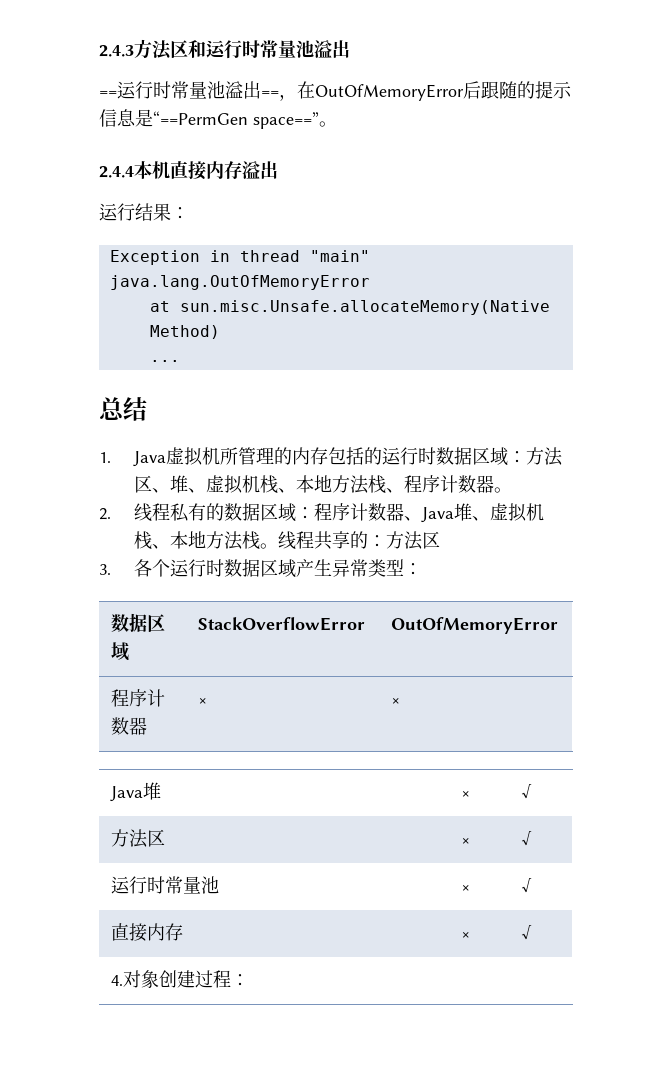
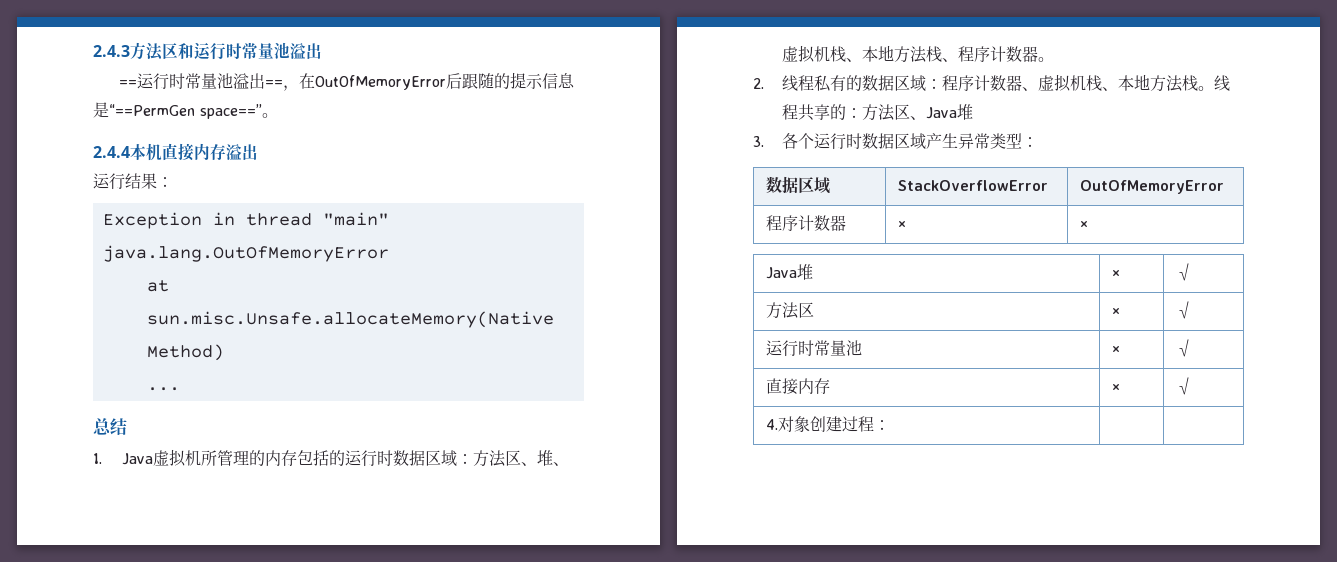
[420,503,490,523] Java堆、 -> (1039, 89) none
(440, 540) none -> [910,104,974,120] 、Java堆

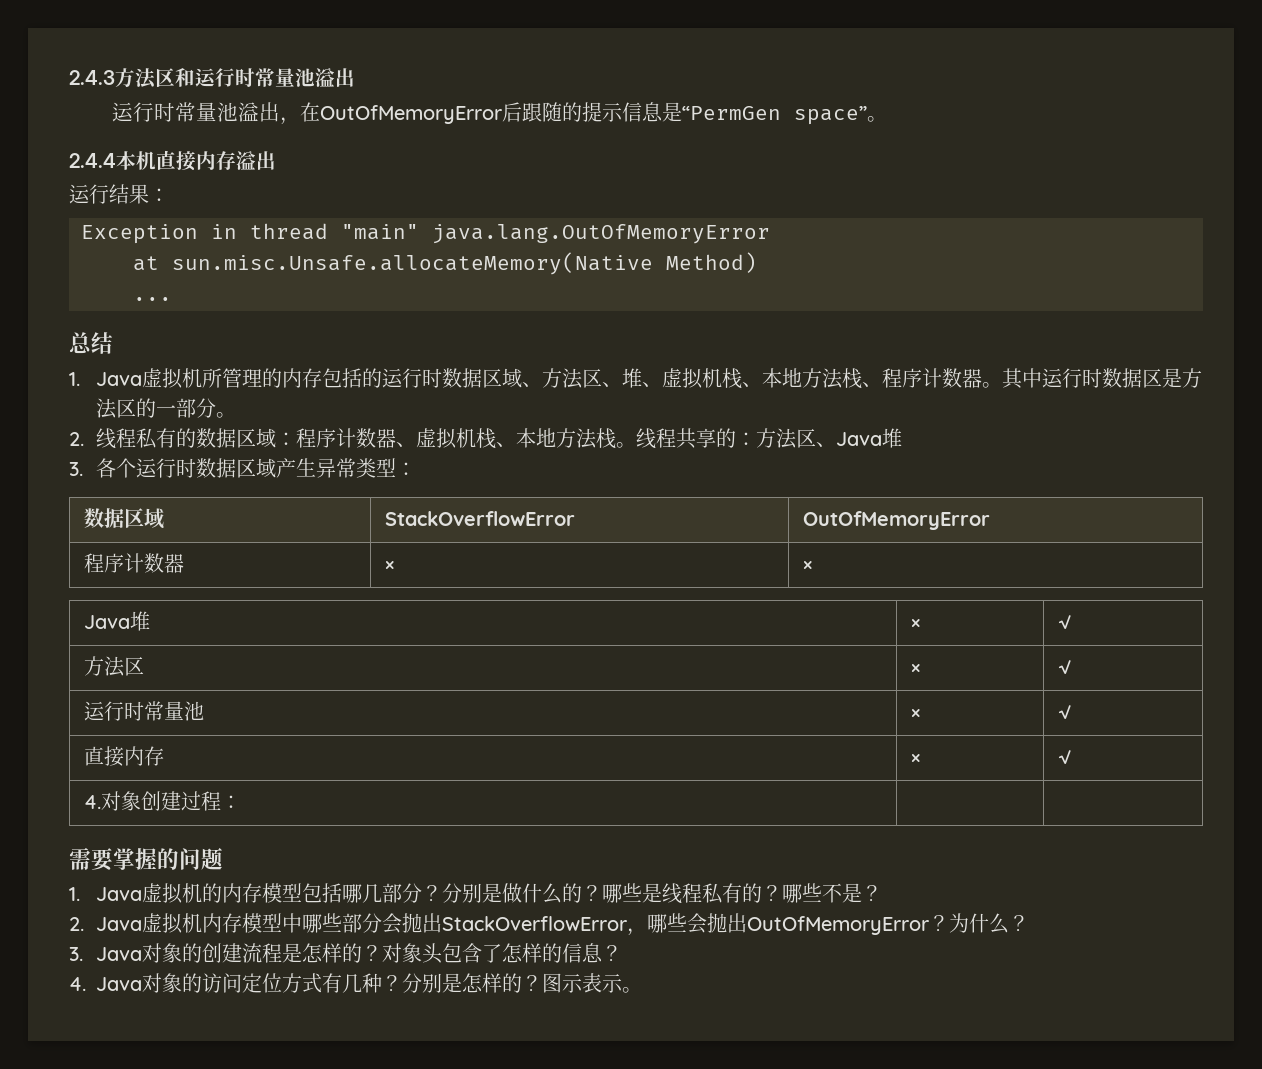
[118,73,283,90] ==运行时常量池溢出== -> [111,102,280,122] 运行时常量池溢出
[109,104,262,119] “==PermGen space==” -> [681,106,867,125] “PermGen space”
[457,454,474,464] ： -> [522,382,543,387] 、
(1055, 59) none -> [1002,368,1203,389] [96,398,237,419] 其中运行时数据区是方法区的一部分。
(890, 425) none -> [69,847,223,871] [69,883,883,904] [69,913,1030,936] [69,943,623,964] [69,973,643,993] // 需要掌握的问题 // 1. Java虚拟机的内存模型包括哪几部分？分别是做什么的？哪些是线程私有的？哪些不是？ // 2. Java虚拟机内存模型中哪些部分会抛出StackOverflowError，哪些会抛出OutOfMemoryError？为什么？ // 3. Java对象的创建流程是怎样的？对象头包含了怎样的信息？ // 4. Java对象的访问定位方式有几种？分别是怎样的？图示表示。

